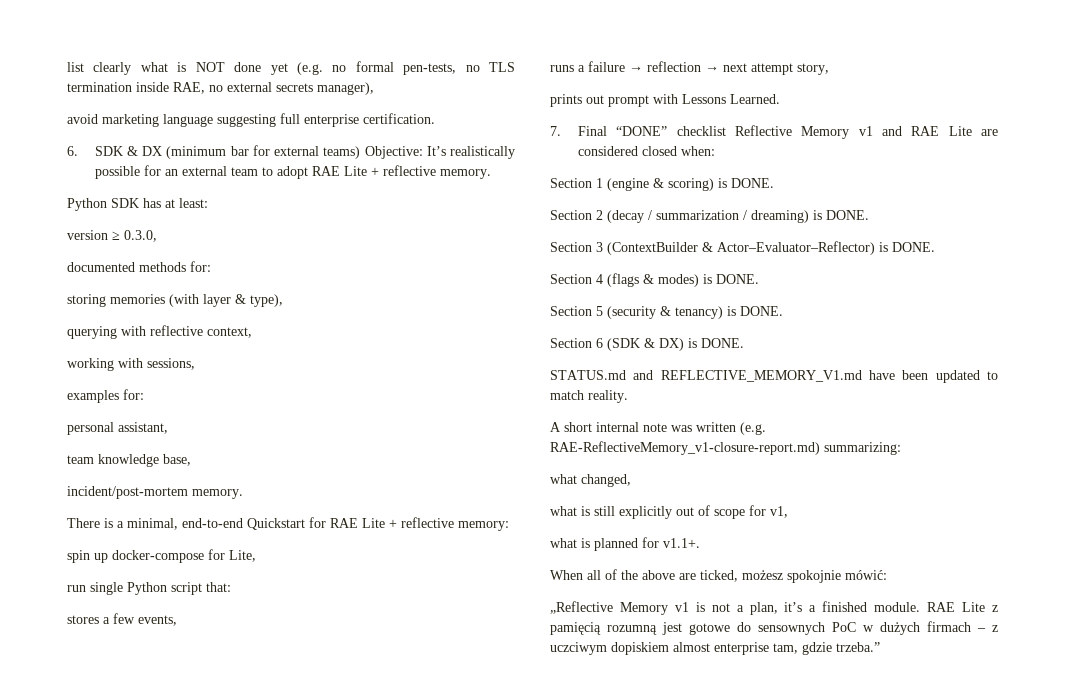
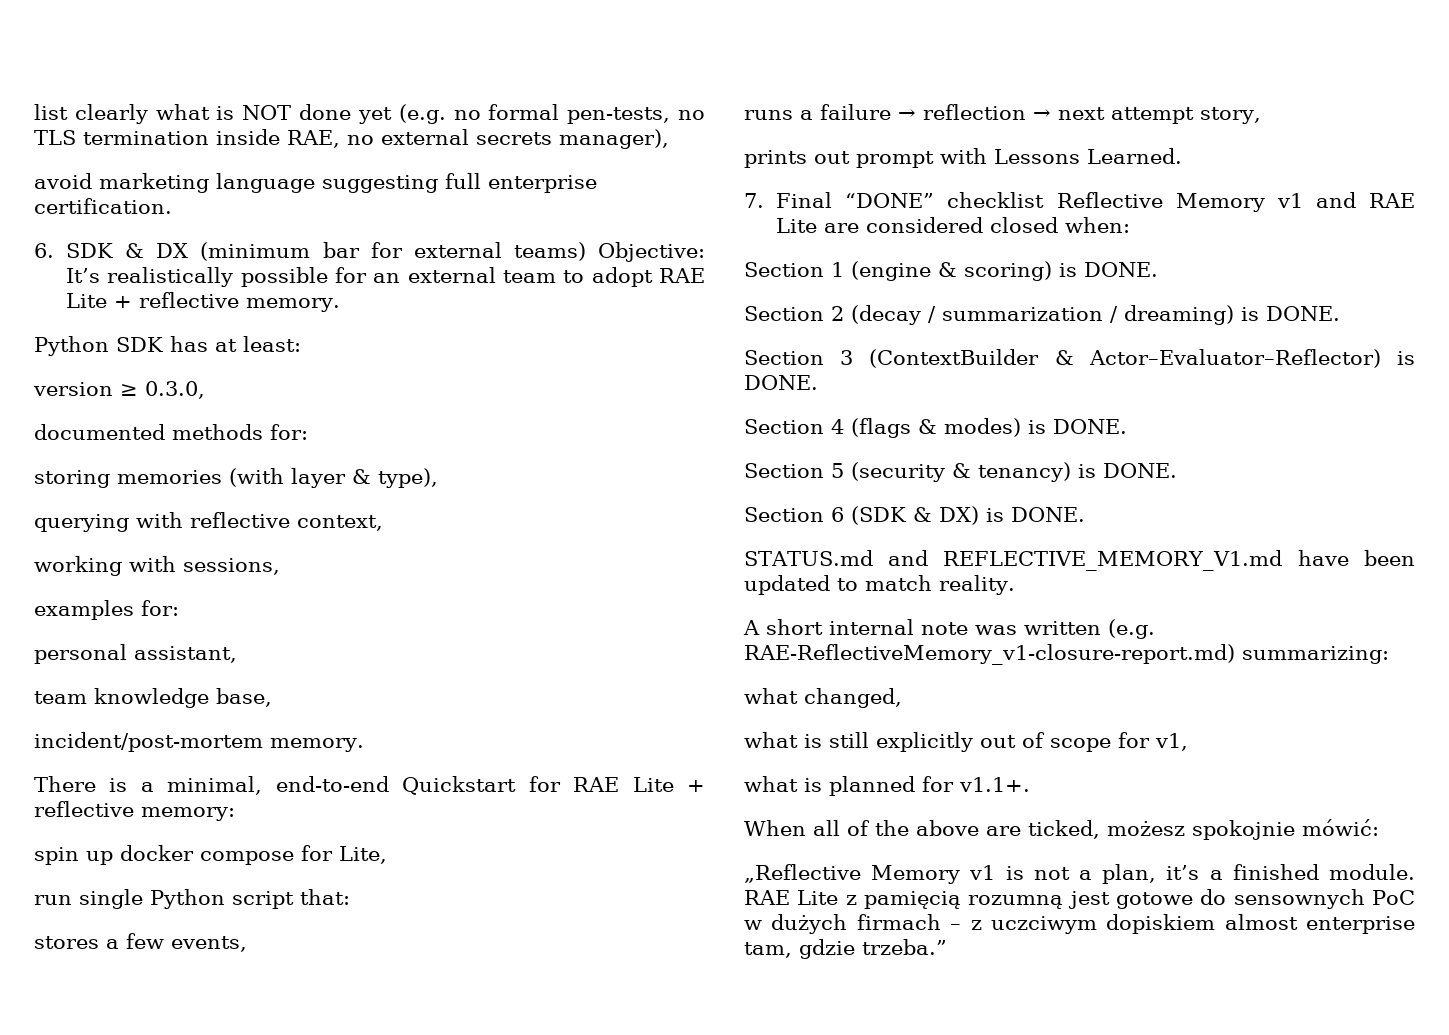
[112,550,204,563] docker-compose -> [120,845,294,865] docker compose

